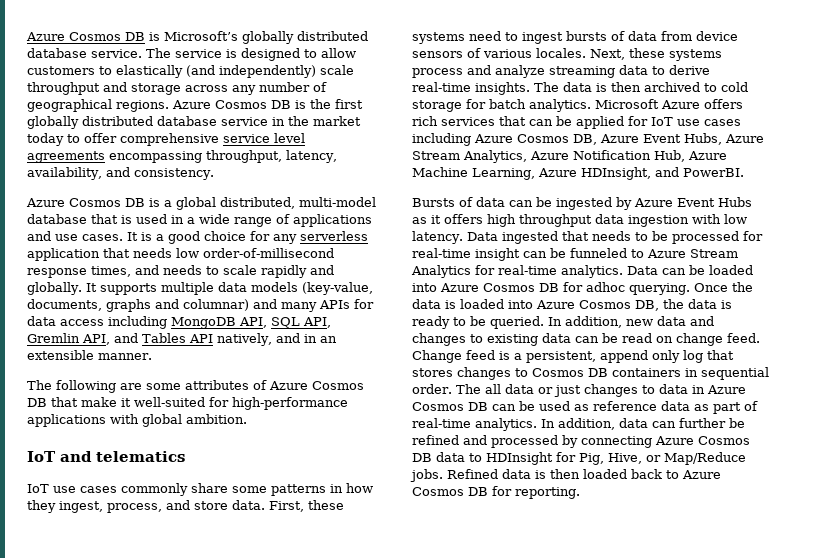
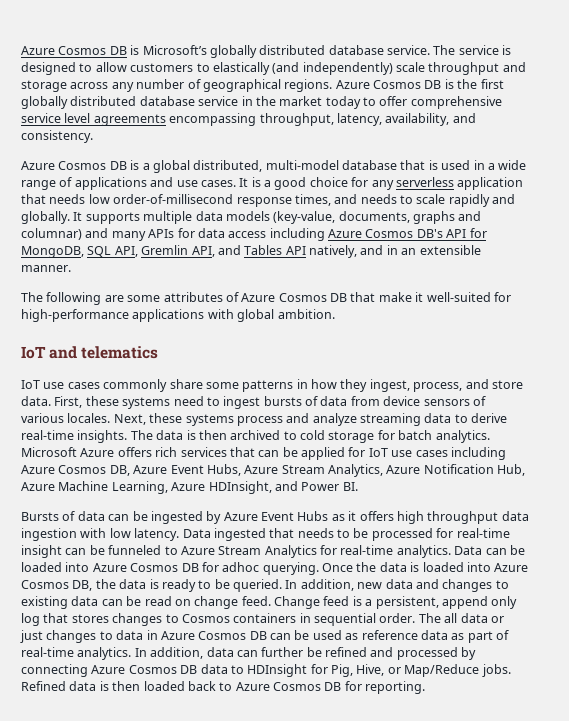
[171,317,267,329] MongoDB API, -> [328,228,487,238] [21,246,84,258] Azure Cosmos DB's API for MongoDB,
[683,168,744,177] PowerBI. -> [301,482,358,491] Power BI.
[588,368,608,377] DB -> (230, 618) none

